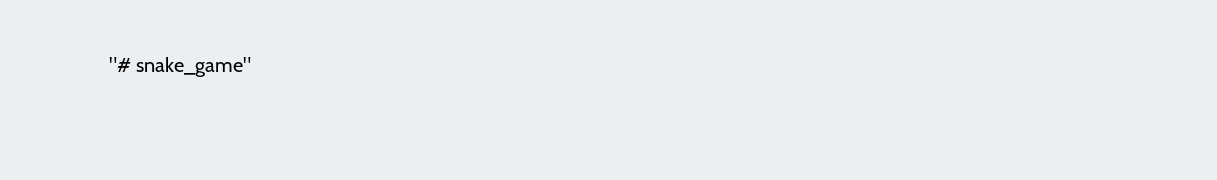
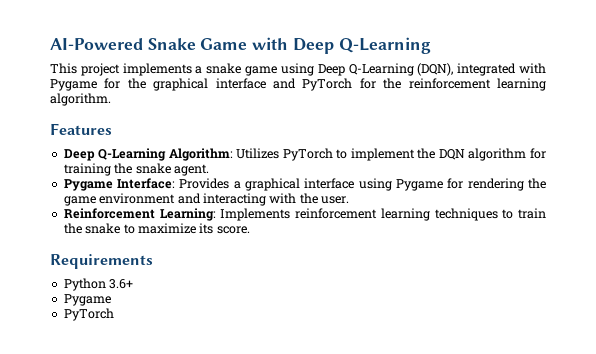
[109,57,252,77] "# snake_game" -> [50,37,431,54] [50,63,546,76] [50,78,546,91] [50,93,111,106] [50,123,112,135] [63,148,546,161] [63,163,209,176] [63,178,546,191] [63,193,349,206] [63,208,546,221] [63,223,250,234] [50,254,153,269] [63,278,134,291] [63,294,111,306] [63,308,114,321] AI-Powered Snake Game with Deep Q-Learning // This project implements a snake game using Deep Q-Learning (DQN), integrated with Pygame for the graphical interface and PyTorch for the reinforcement learning algorithm. // Features // Deep Q-Learning Algorithm: Utilizes PyTorch to implement the DQN algorithm for training the snake agent. // Pygame Interface: Provides a graphical interface using Pygame for rendering the game environment and interacting with the user. // Reinforcement Learning: Implements reinforcement learning techniques to train the snake to maximize its score. // Requirements // Python 3.6+ // Pygame // PyTorch

